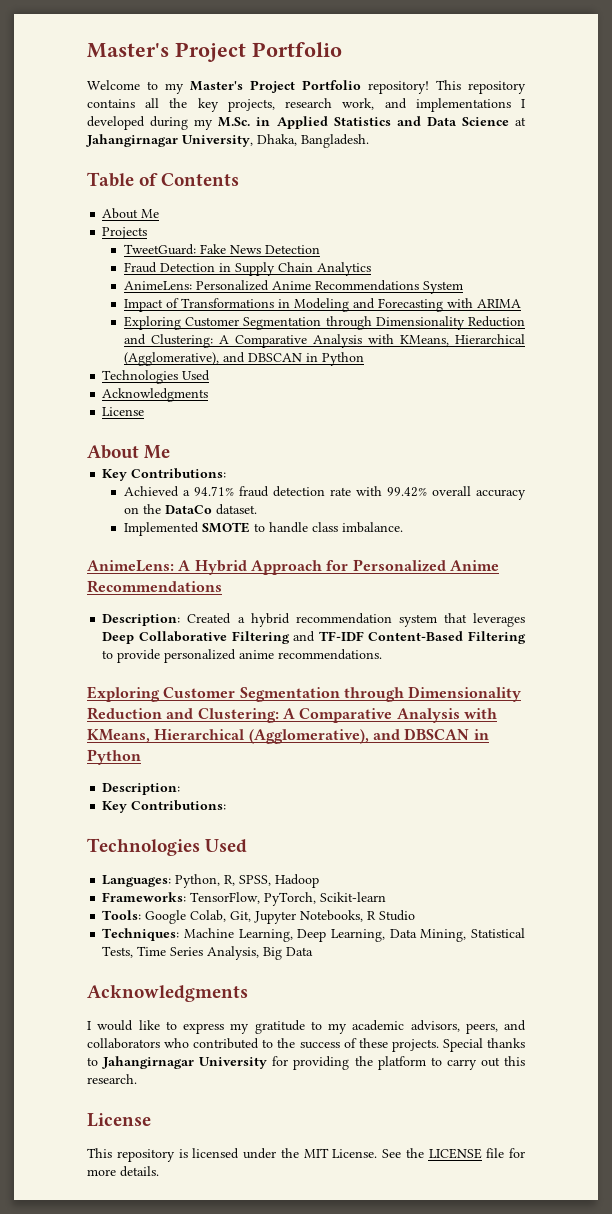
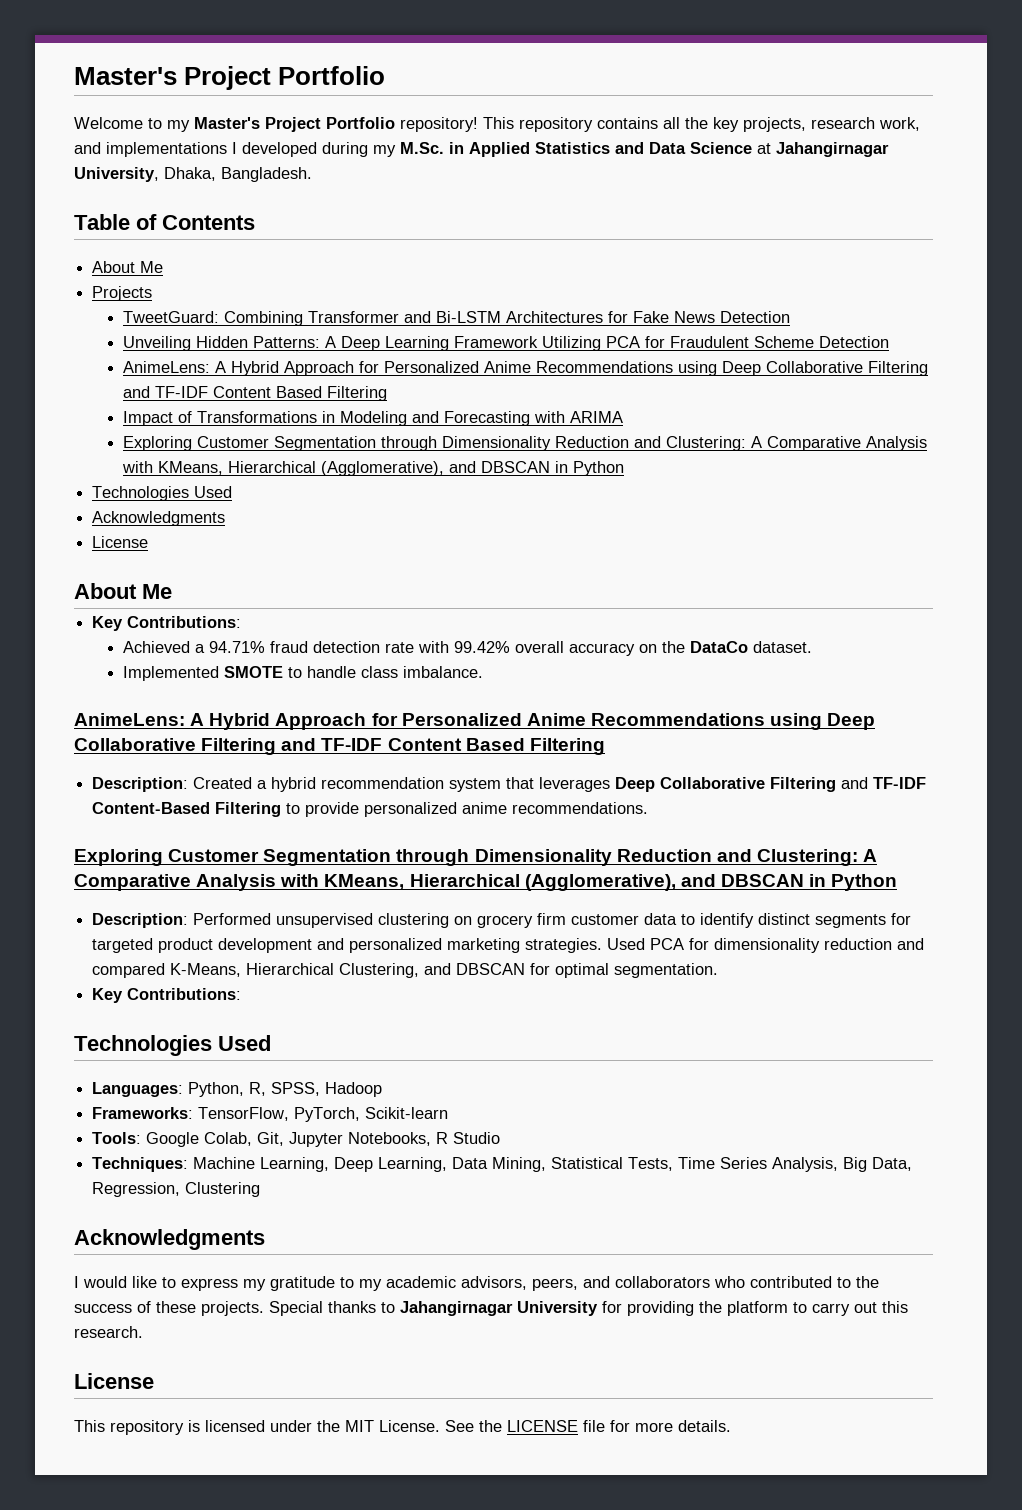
[199,244,320,254] [123,262,371,276] [123,280,463,294] Fake News Detection // Fraud Detection in Supply Chain Analytics // AnimeLens: Personalized Anime Recommendations System -> [224,311,791,326] [123,336,890,351] [123,361,929,376] [123,386,388,401] Combining Transformer and Bi-LSTM Architectures for Fake News Detection // Unveiling Hidden Patterns: A Deep Learning Framework Utilizing PCA for Fraudulent Scheme Detection // AnimeLens: A Hybrid Approach for Personalized Anime Recommendations using Deep Collaborative Filtering and TF-IDF Content Based Filtering
(222, 586) none -> [770,713,876,730] [74,738,605,755] using Deep Collaborative Filtering and TF-IDF Content Based Filtering
(181, 789) none -> [193,913,912,928] [92,938,925,953] [92,963,719,978] Performed unsupervised clustering on grocery firm customer data to identify distinct segments for targeted product development and personalized marketing strategies. Used PCA for dimensionality reduction and compared K-Means, Hierarchical Clustering, and DBSCAN for optimal segmentation.
[286,947,314,956] Data -> [872,1157,913,1171] [92,1182,261,1197] Data, Regression, Clustering

